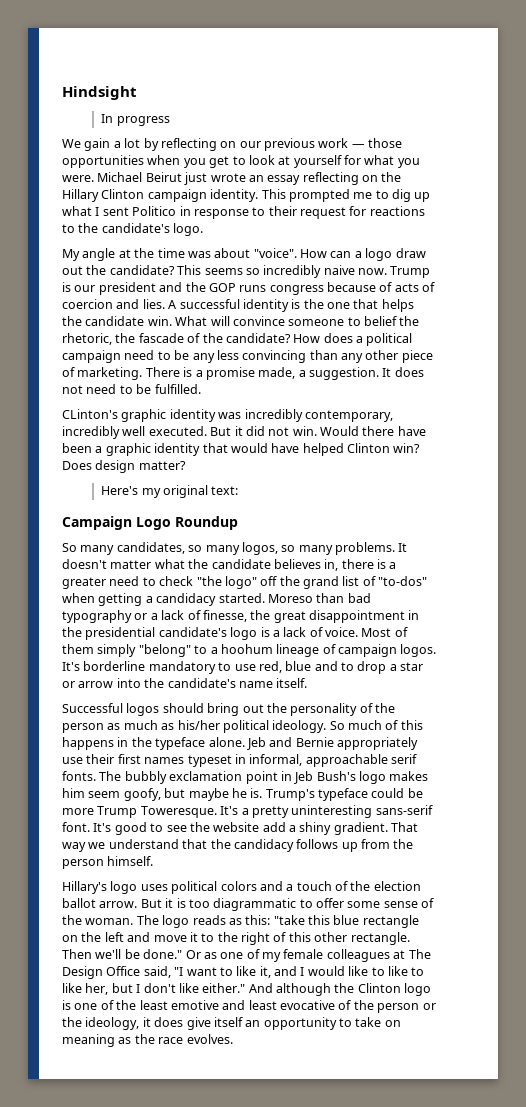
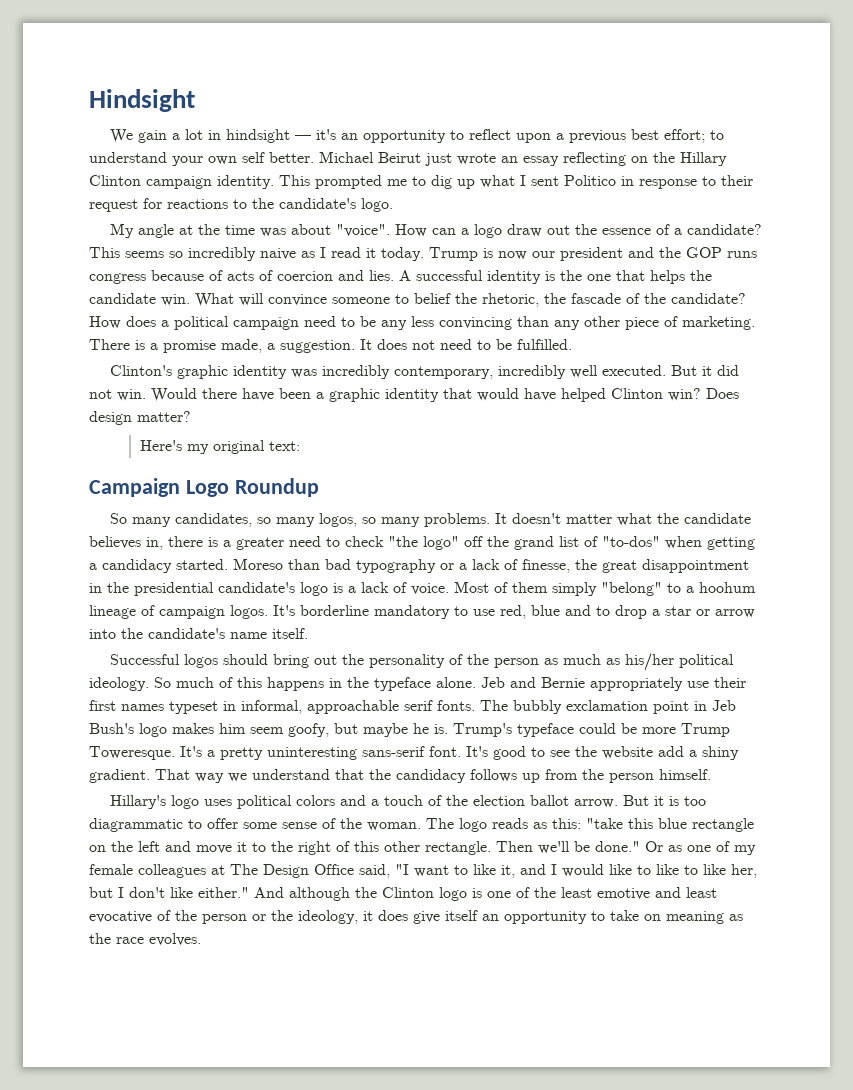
[101,114,170,126] // In progress -> (195, 100) none
[143,138,403,151] [62,155,420,168] [62,175,94,182] by reflecting on our previous work — those opportunities when you get to look at yourself for what you were. -> [207,129,724,143] [89,152,314,166] in hindsight — it's an opportunity to reflect upon a previous best effort; to understand your own self better.
(107, 270) none -> [601,224,682,235] essence of a
[358,268,387,275] now. -> [301,247,424,261] as I read it today.
(71, 287) none -> [498,251,527,260] now
[62,409,118,419] CLinton's -> [109,365,172,376] Clinton's

